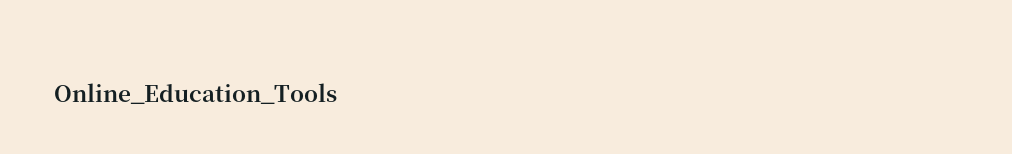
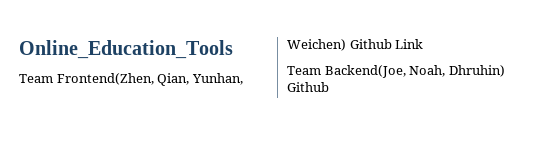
(337, 93) none -> [19,73,243,86] [287,39,424,51] [287,65,505,78] [287,82,329,92] // Team Frontend(Zhen, Qian, Yunhan, Weichen) Github Link // Team Backend(Joe, Noah, Dhruhin) Github

